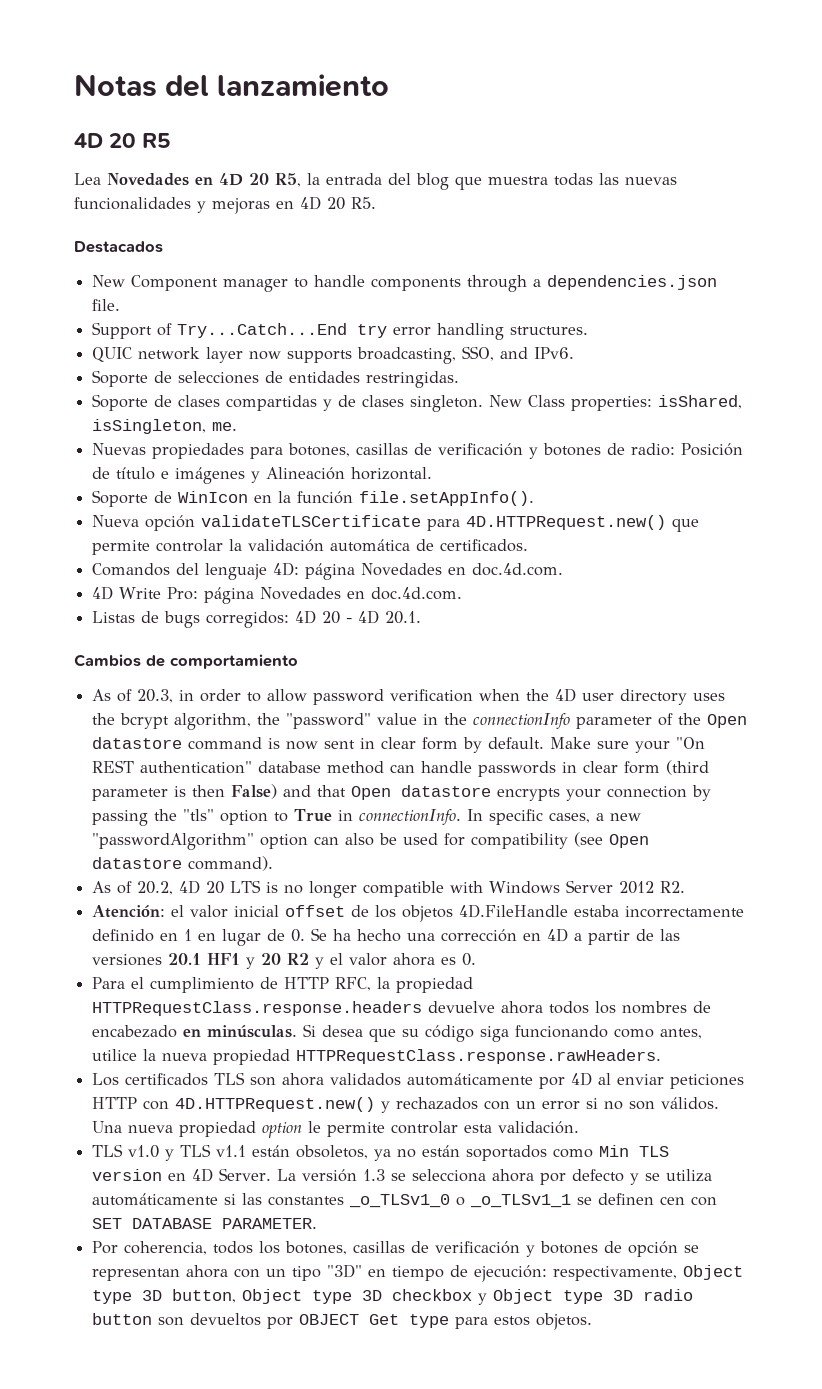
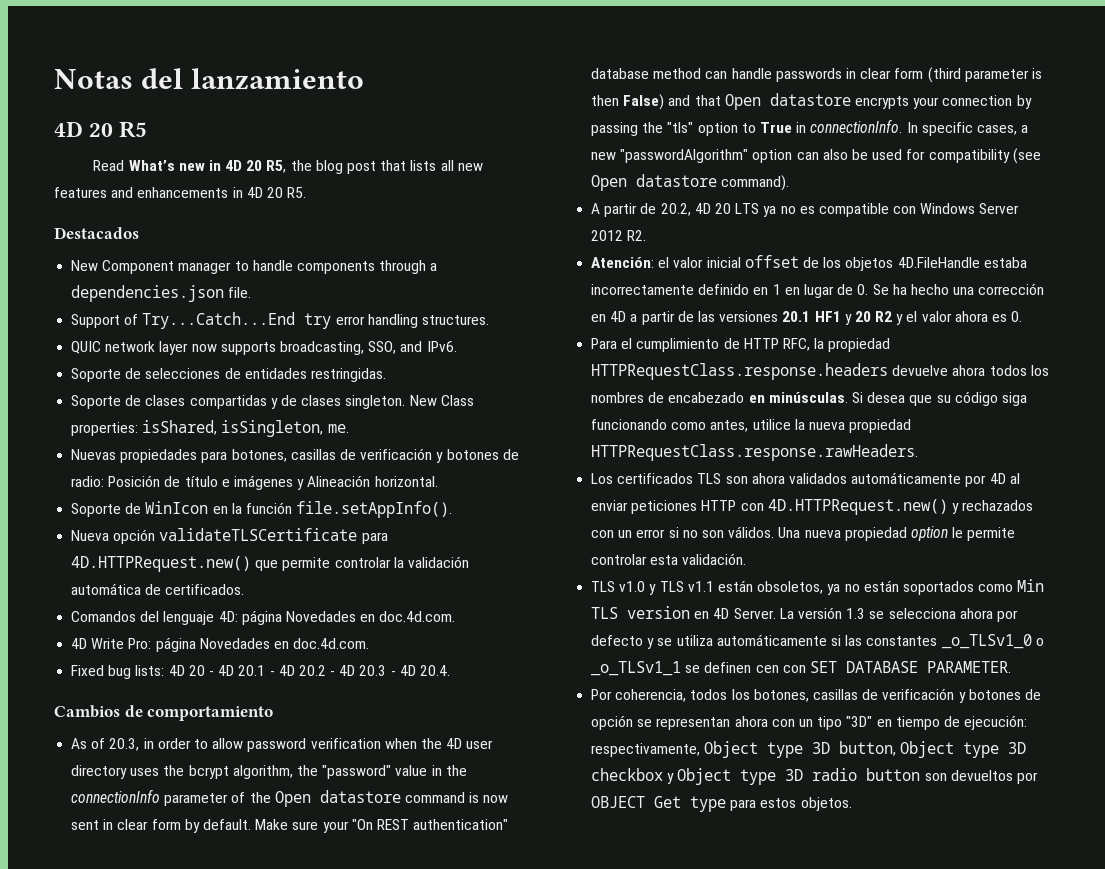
[74,173,677,190] [74,197,294,214] Lea Novedades en 4D 20 R5, la entrada del blog que muestra todas las nuevas funcionalidades y mejoras en -> [93,160,483,174] [54,187,243,198] Read What’s new in 4D 20 R5, the blog post that lists all new features and enhancements in
[92,610,422,628] Listas de bugs corregidos: 4D 20 - 4D 20.1. -> [71,665,451,679] Fixed bug lists: 4D 20 - 4D 20.1 - 4D 20.2 - 4D 20.3 - 4D 20.4.
[92,881,133,894] As of -> [591,203,657,217] A partir de
[266,881,484,898] is no longer compatible with -> [763,203,917,217] ya no es compatible con

